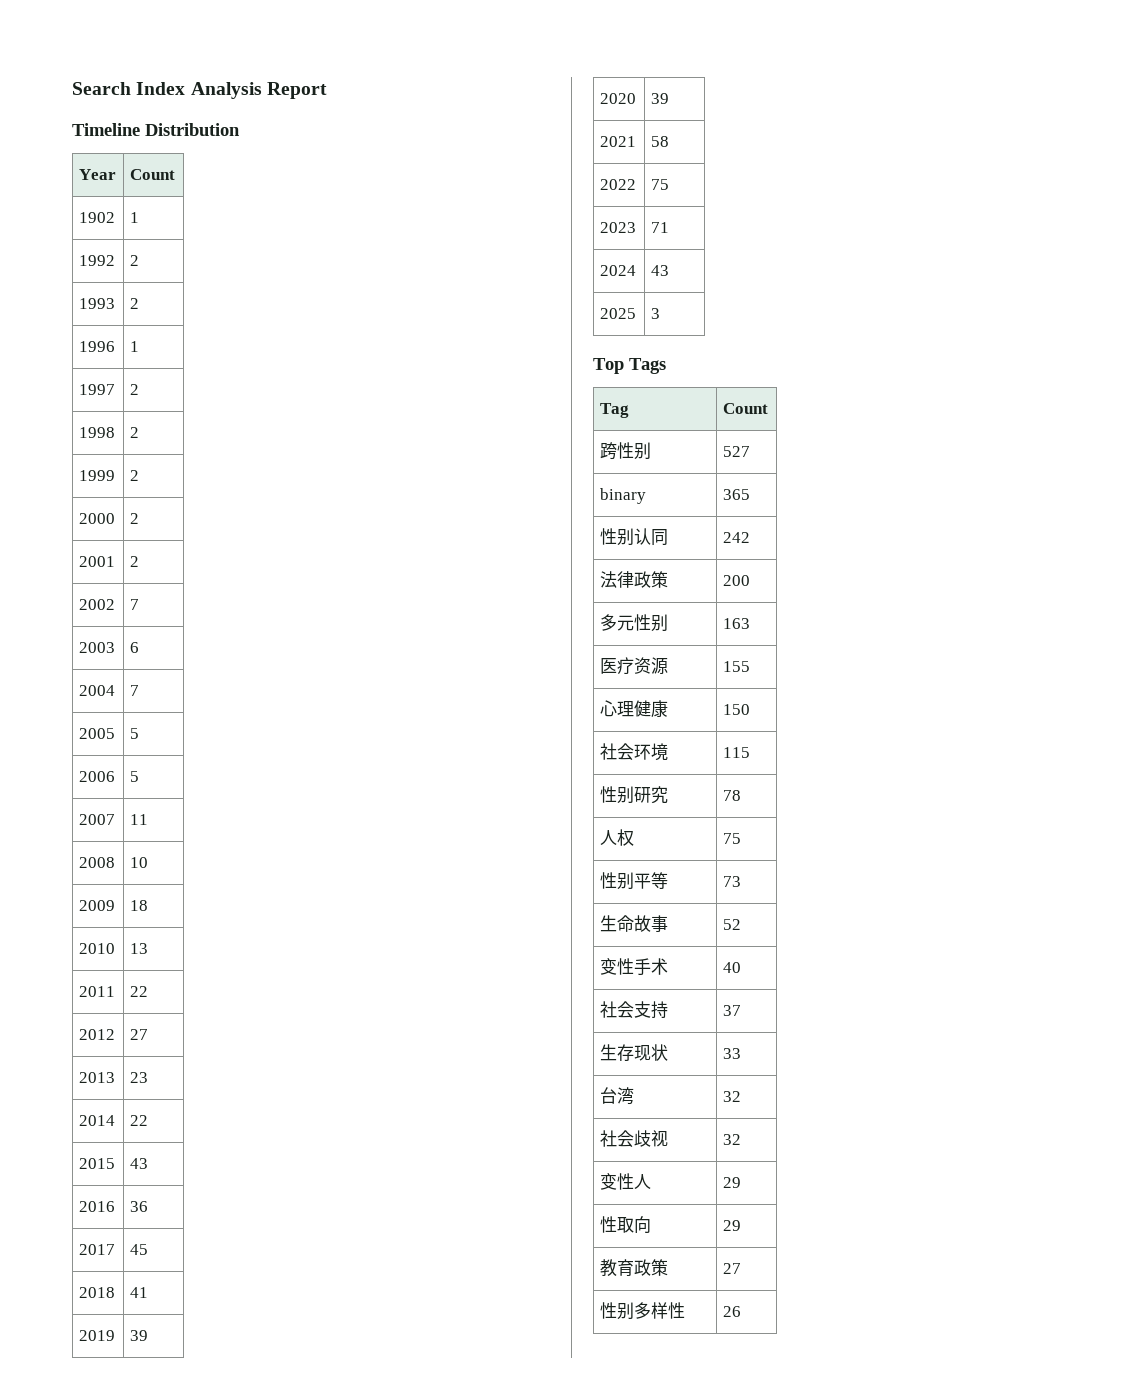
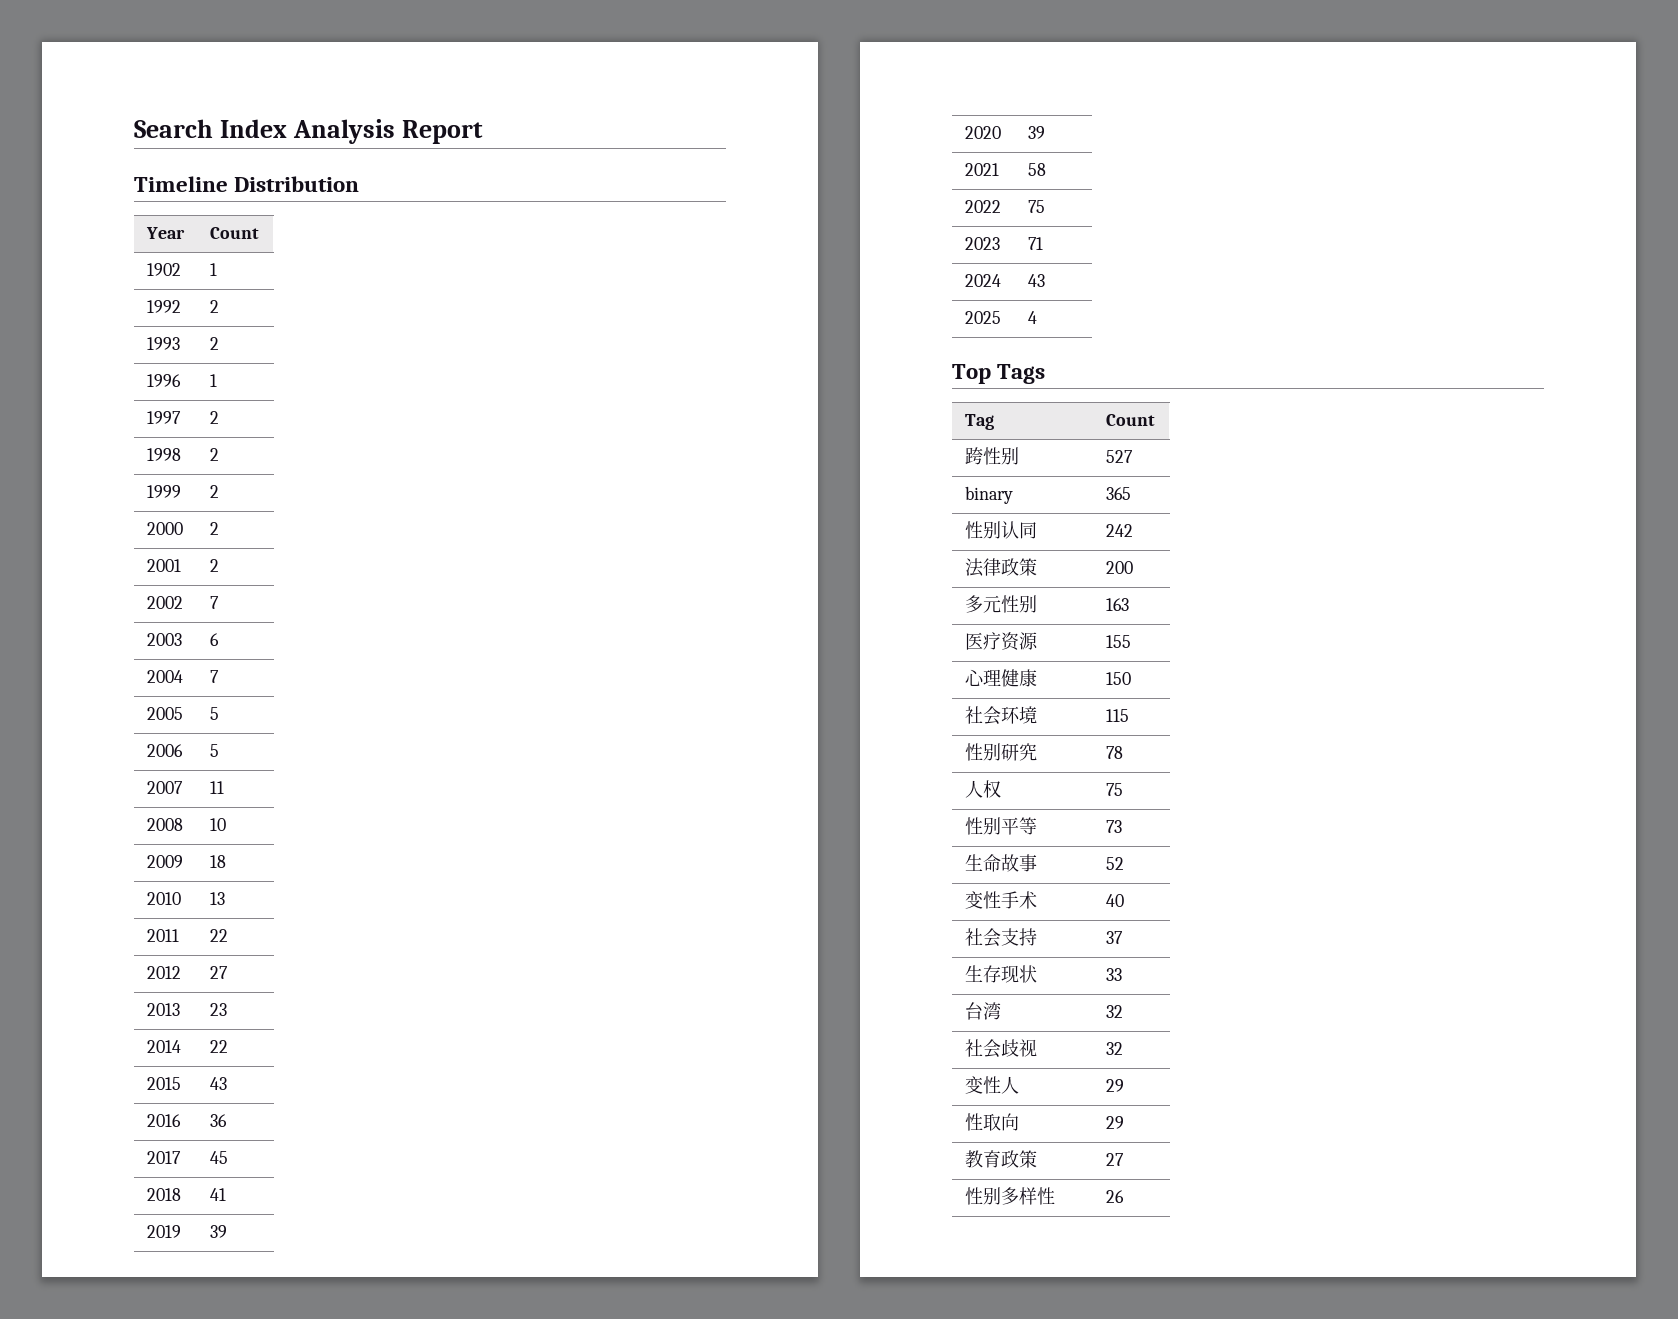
[650,308,660,319] 3 -> [1027,311,1037,324] 4

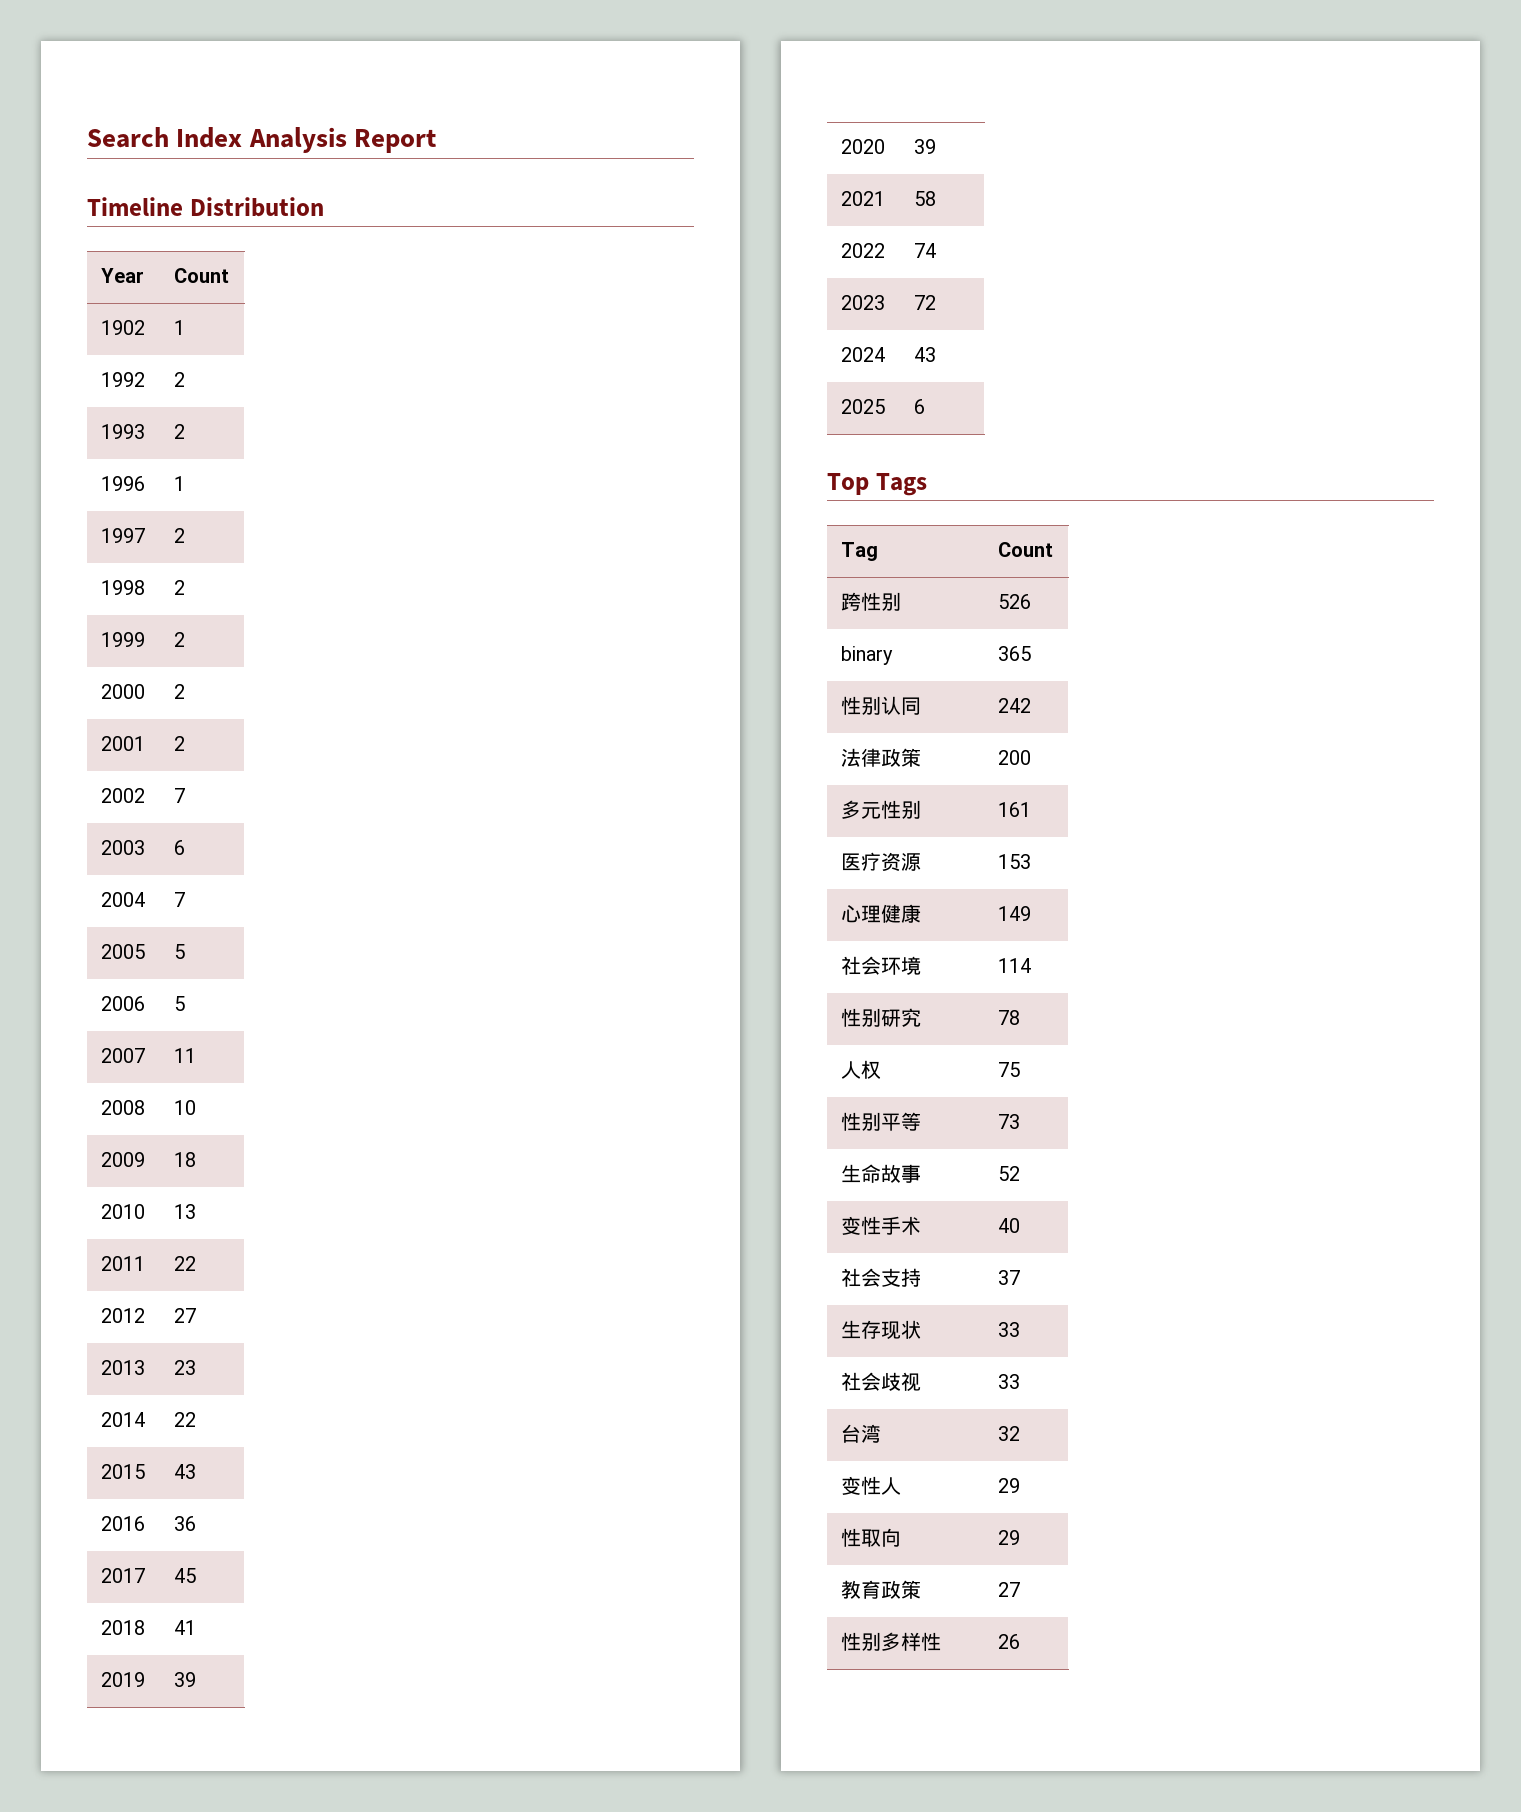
[1027,200,1045,213] 75 -> [914,243,937,258] 74
[1027,237,1043,250] 71 -> [914,295,937,310] 72
[1027,311,1037,324] 4 -> [914,399,926,414] 6
[1105,450,1133,463] 527 -> [998,594,1032,609] 526
[1105,598,1129,611] 163 -> [998,802,1032,817] 161
[1105,635,1131,648] 155 -> [998,854,1032,869] 153
[1105,672,1131,685] 150 -> [998,906,1032,921] 149
[1105,709,1129,722] 115 -> [998,958,1032,973] 114
[964,1002,1001,1020] [1105,1005,1123,1018] // 台湾 | 32 -> (1021, 1329) none
(1037, 1048) none -> [998,1374,1021,1389] [841,1424,882,1443] | 33 // 台湾

